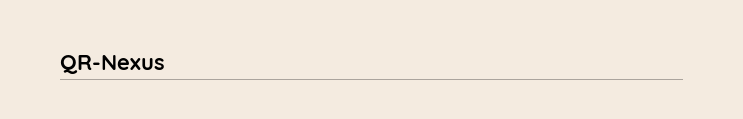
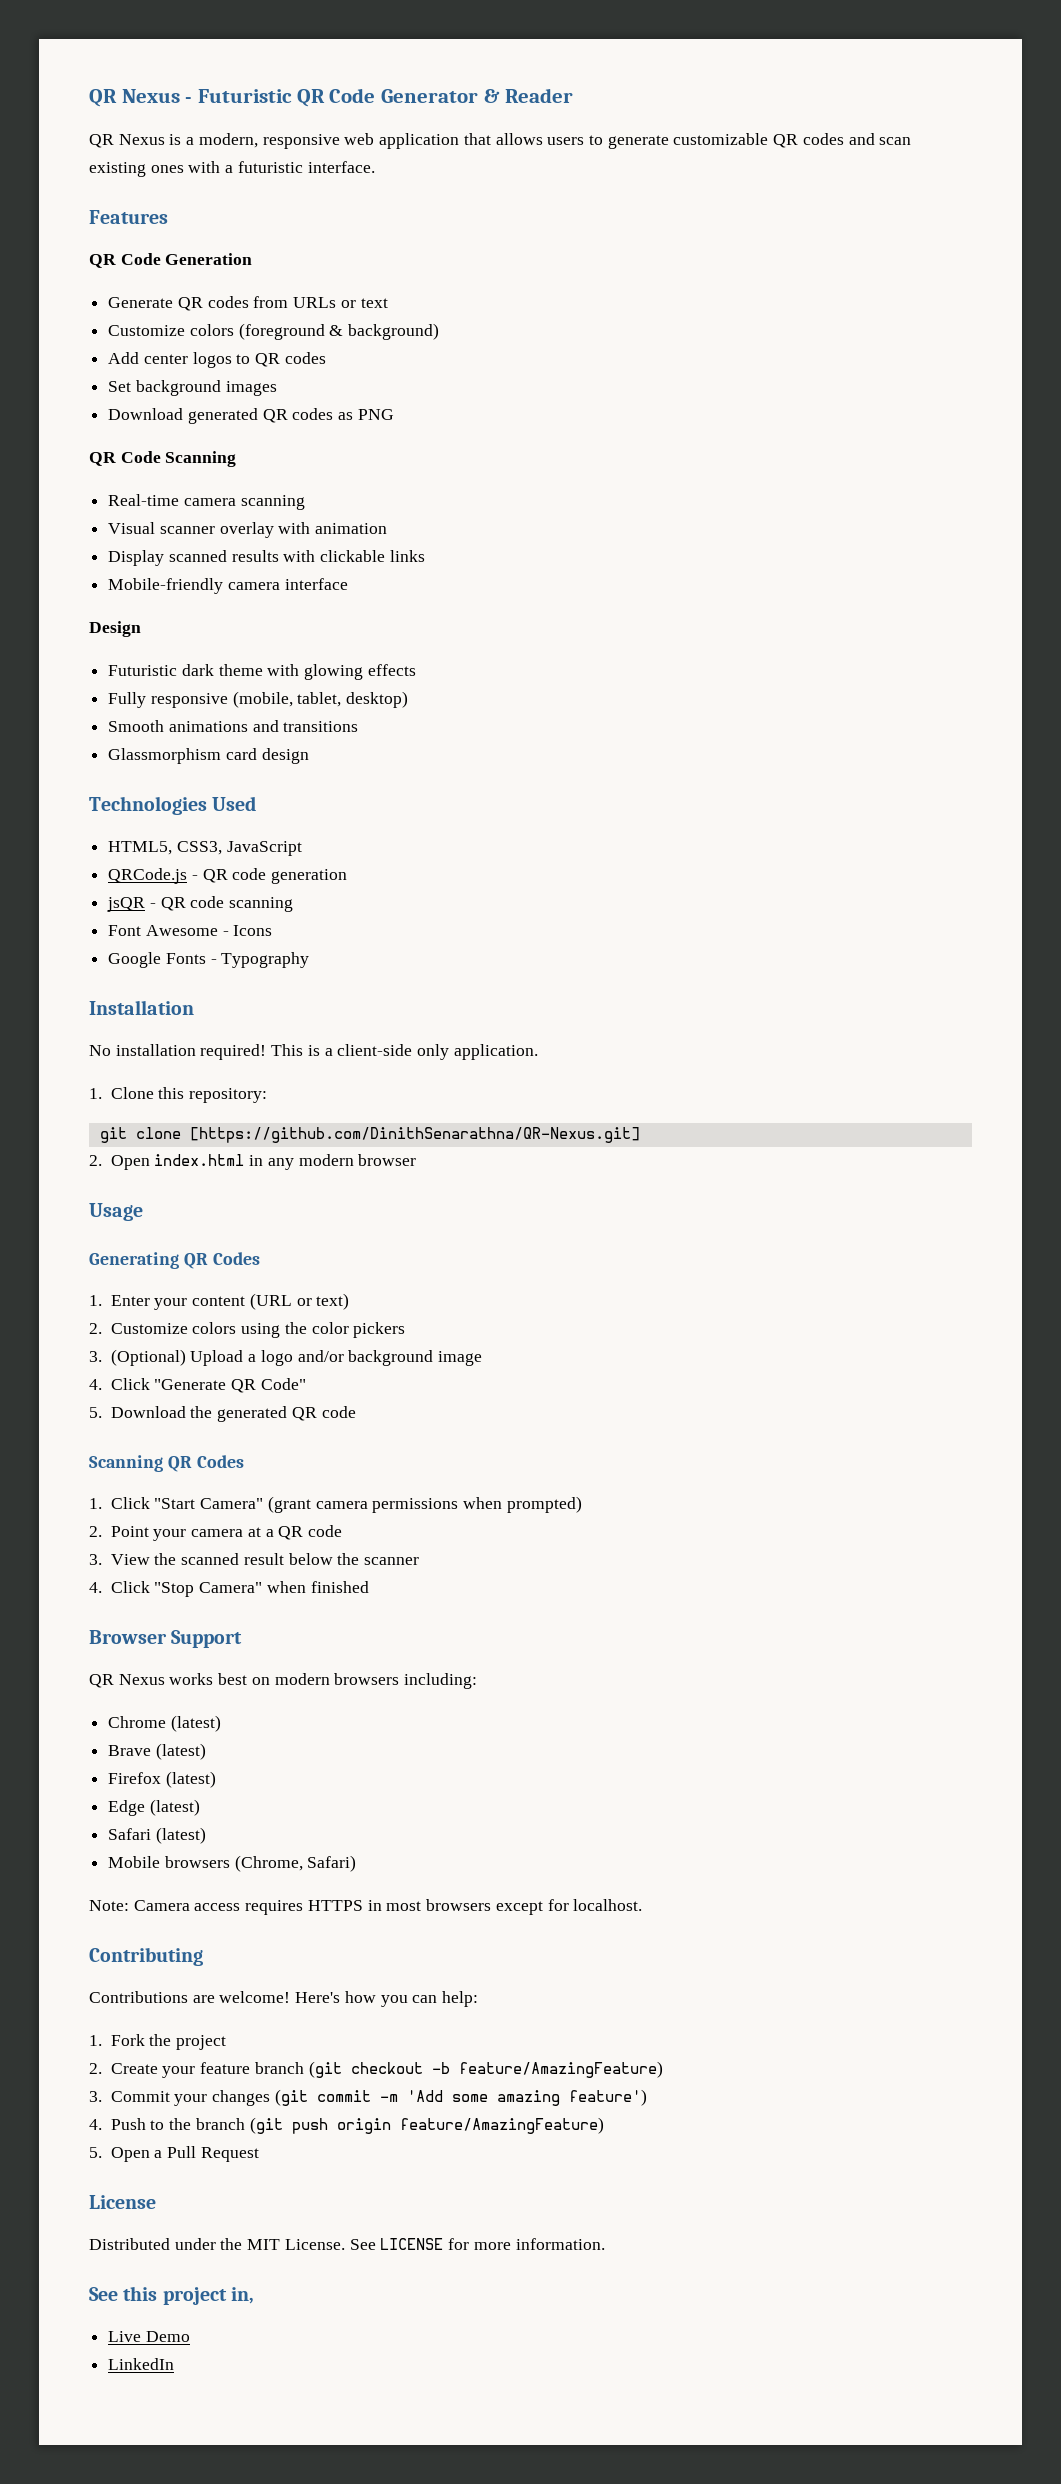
[60,55,165,74] QR-Nexus -> [89,88,574,107] [89,133,912,149] [89,161,375,177] [89,210,168,224] [89,253,253,268] [108,296,388,311] [108,323,440,340] [108,352,326,368] [108,380,277,396] [108,408,394,424] [89,451,237,467] [108,494,305,510] [108,522,388,538] [108,550,425,566] [108,578,348,594] [89,621,141,637] [108,664,416,680] [108,691,409,708] [108,720,359,732] [108,748,309,764] [89,796,257,815] [108,841,302,856] [108,868,348,884] [107,896,294,912] [108,925,273,936] [108,952,310,968] [89,1000,194,1015] [89,1044,538,1060] [89,1087,268,1103] [99,1127,640,1143] [89,1154,417,1170] [89,1203,143,1221] [89,1252,260,1269] [89,1293,350,1310] [89,1322,406,1338] [89,1349,483,1366] [89,1378,306,1393] [89,1406,356,1422] [89,1455,244,1472] [89,1496,582,1513] [89,1525,343,1541] [89,1553,420,1565] [89,1581,369,1597] [89,1630,243,1648] [89,1673,478,1689] [108,1715,221,1732] [108,1743,206,1760] [108,1771,216,1788] [108,1799,200,1816] [108,1827,206,1844] [108,1855,357,1872] [89,1899,643,1915] [89,1947,203,1966] [89,1991,479,2007] [89,2034,227,2050] [89,2061,663,2078] [89,2089,647,2106] [89,2117,604,2134] [89,2146,259,2162] [89,2195,156,2209] [89,2238,605,2250] [89,2286,254,2305] [108,2331,190,2342] [108,2358,175,2370] QR Nexus - Futuristic QR Code Generator & Reader // QR Nexus is a modern, responsive web application that allows users to generate customizable QR codes and scan existing ones with a futuristic interface. // Features // QR Code Generation // Generate QR codes from URLs or text // Customize colors (foreground & background) // Add center logos to QR codes // Set background images // Download generated QR codes as PNG // QR Code Scanning // Real-time camera scanning // Visual scanner overlay with animation // Display scanned results with clickable links // Mobile-friendly camera interface // Design // Futuristic dark theme with glowing effects // Fully responsive (mobile, tablet, desktop) // Smooth animations and transitions // Glassmorphism card design // Technologies Used // HTML5, CSS3, JavaScript // QRCode.js - QR code generation // jsQR - QR code scanning // Font Awesome - Icons // Google Fonts - Typography // Installation // No installation required! This is a client-side only application. // 1. Clone this repository: // git clone [https://github.com/DinithSenarathna/QR-Nexus.git] // 2. Open index.html in any modern browser // Usage // Generating QR Codes // 1. Enter your content (URL or text) // 2. Customize colors using the color pickers // 3. (Optional) Upload a logo and/or background image // 4. Click "Generate QR Code" // 5. Download the generated QR code // Scanning QR Codes // 1. Click "Start Camera" (grant camera permissions when prompted) // 2. Point your camera at a QR code // 3. View the scanned result below the scanner // 4. Click "Stop Camera" when finished // Browser Support // QR Nexus works best on modern browsers including: // Chrome (latest) // Brave (latest) // Firefox (latest) // Edge (latest) // Safari (latest) // Mobile browsers (Chrome, Safari) // Note: Camera access requires HTTPS in most browsers except for localhost. // Contributing // Contributions are welcome! Here's how you can help: // 1. Fork the project // 2. Create your feature branch (git checkout -b feature/AmazingFeature) // 3. Commit your changes (git commit -m 'Add some amazing feature') // 4. Push to the branch (git push origin feature/AmazingFeature) // 5. Open a Pull Request // License // Distributed under the MIT License. See LICENSE for more information. // See this project in, // Live Demo // LinkedIn

